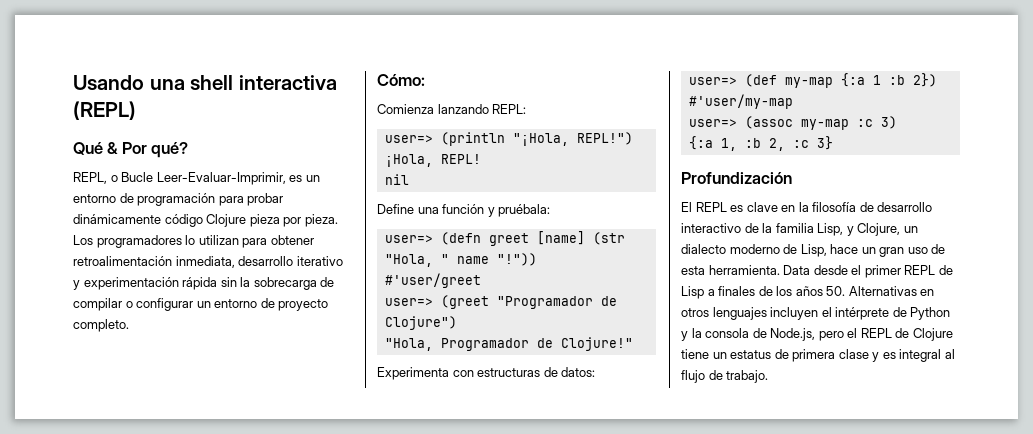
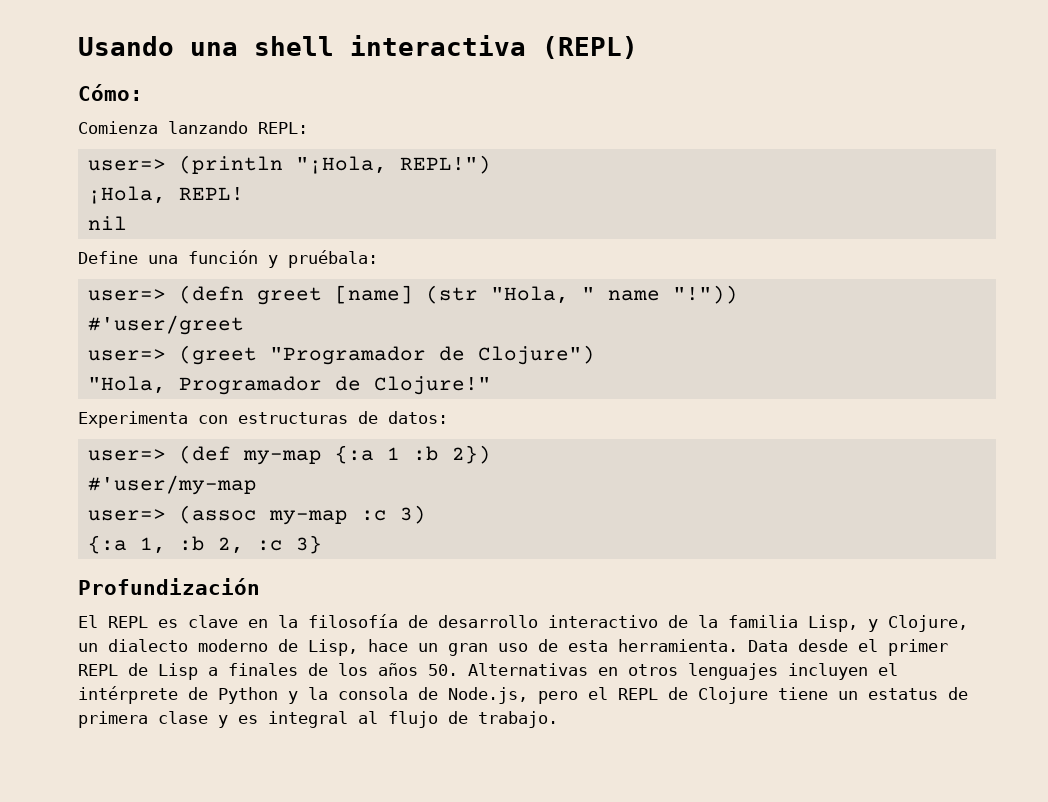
[73,142,189,158] [73,172,320,185] [73,193,284,206] [73,214,338,227] [73,235,314,248] [73,256,343,268] [73,277,335,290] [73,298,329,311] [73,319,129,332] // Qué & Por qué? // REPL, o Bucle Leer-Evaluar-Imprimir, es un entorno de programación para probar dinámicamente código Clojure pieza por pieza. Los programadores lo utilizan para obtener retroalimentación inmediata, desarrollo iterativo y experimentación rápida sin la sobrecarga de compilar o configurar un entorno de proyecto completo. -> (638, 47) none

